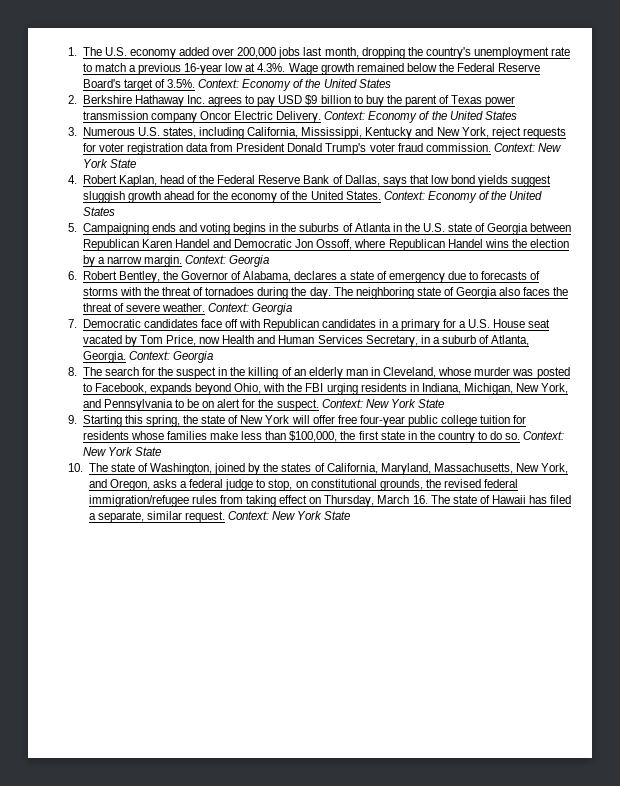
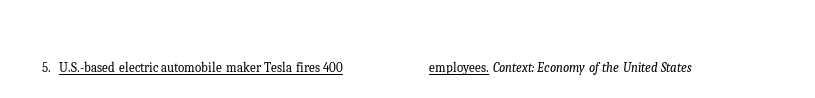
[68,47,571,59] [82,63,541,75] [82,79,391,91] [68,95,516,107] [82,111,517,123] [68,127,566,139] [82,143,562,155] [82,159,136,168] [68,175,552,187] [82,191,543,203] [82,207,115,216] [68,223,572,235] [82,239,570,251] [82,255,270,267] [68,271,541,283] [82,287,569,299] [82,303,293,315] [68,319,551,331] [82,335,530,347] [82,351,213,363] [68,367,570,379] [82,383,569,395] [82,399,445,411] [68,415,527,427] [82,431,565,443] [82,447,161,456] [68,463,569,475] [88,479,519,491] [88,495,572,507] [88,511,351,523] 1. The U.S. economy added over 200,000 jobs last month, dropping the country's unemployment rate to match a previous 16-year low at 4.3%. Wage growth remained below the Federal Reserve Board's target of 3.5%. Context: Economy of the United States // 2. Berkshire Hathaway Inc. agrees to pay USD $9 billion to buy the parent of Texas power transmission company Oncor Electric Delivery. Context: Economy of the United States // 3. Numerous U.S. states, including California, Mississippi, Kentucky and New York, reject requests for voter registration data from President Donald Trump's voter fraud commission. Context: New York State // 4. Robert Kaplan, head of the Federal Reserve Bank of Dallas, says that low bond yields suggest sluggish growth ahead for the economy of the United States. Context: Economy of the United States // 5. Campaigning ends and voting begins in the suburbs of Atlanta in the U.S. state of Georgia between Republican Karen Handel and Democratic Jon Ossoff, where Republican Handel wins the election by a narrow margin. Context: Georgia // 6. Robert Bentley, the Governor of Alabama, declares a state of emergency due to forecasts of storms with the threat of tornadoes during the day. The neighboring state of Georgia also faces the threat of severe weather. Context: Georgia // 7. Democratic candidates face off with Republican candidates in a primary for a U.S. House seat vacated by Tom Price, now Health and Human Services Secretary, in a suburb of Atlanta, Georgia. Context: Georgia // 8. The search for the suspect in the killing of an elderly man in Cleveland, whose murder was posted to Facebook, expands beyond Ohio, with the FBI urging residents in Indiana, Michigan, New York, and Pennsylvania to be on alert for the suspect. Context: New York State // 9. Starting this spring, the state of New York will offer free four-year public college tuition for residents whose families make less than $100,000, the first state in the country to do so. Context: New York State // 10. The state of Washington, joined by the states of California, Maryland, Massachusetts, New York, and Oregon, asks a federal judge to stop, on constitutional grounds, the revised federal immigration/refugee rules from taking effect on Thursday, March 16. The state of Hawaii has filed a separate, similar request. Context: New York State -> [42,61,693,75] 5. U.S.-based electric automobile maker Tesla fires 400 employees. Context: Economy of the United States

